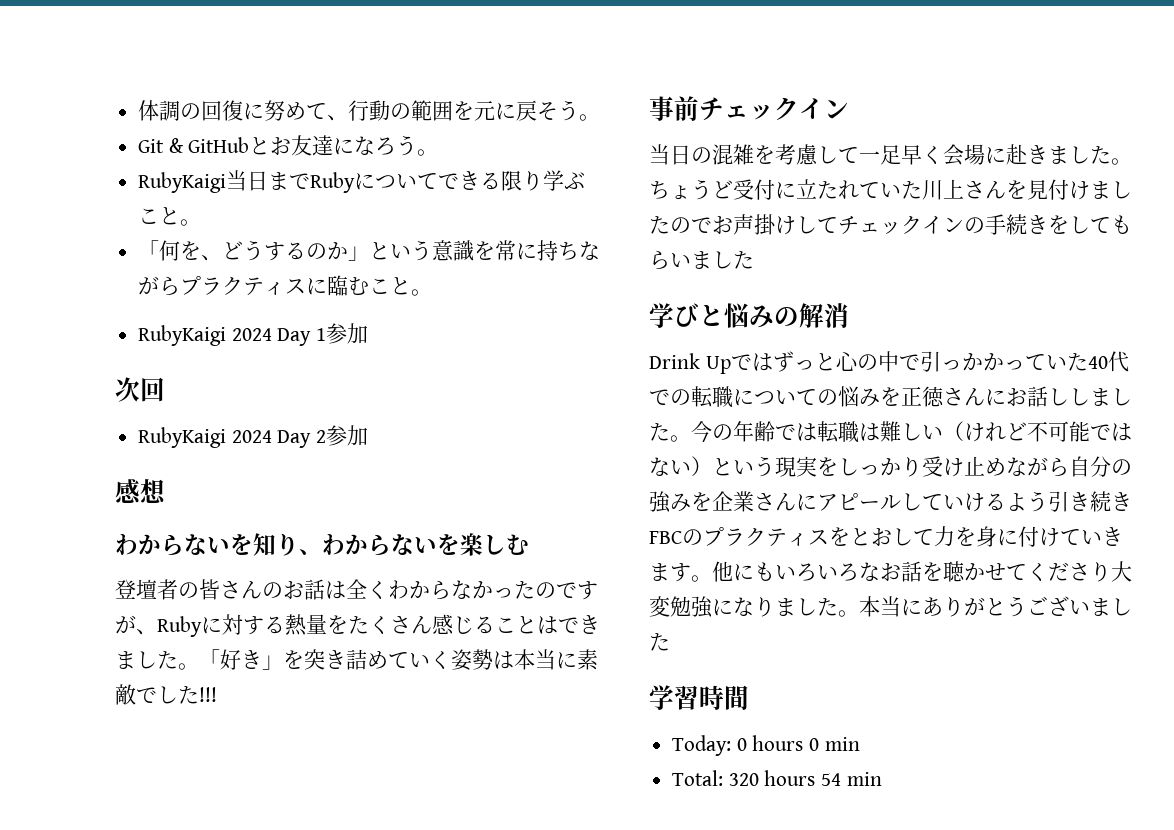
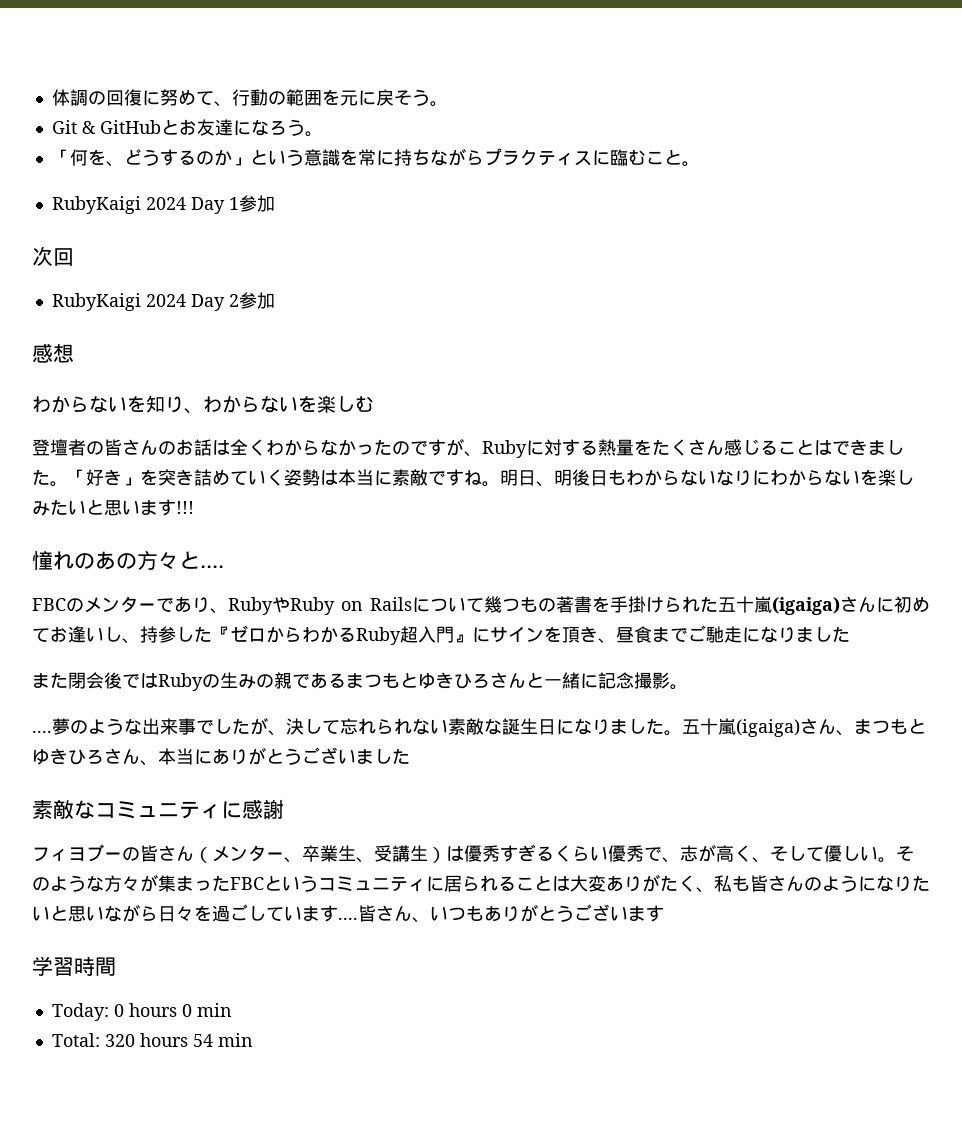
[138,170,586,193] [138,207,202,226] // RubyKaigi当日までRubyについてできる限り学ぶこと。 -> (323, 134) none
[157,685,217,704] [649,96,849,121] [649,144,1132,166] [649,179,1132,200] [649,214,1132,235] [649,250,754,270] [649,303,849,328] [649,351,1129,374] [649,386,1132,408] [649,421,1132,443] [649,456,1132,477] [649,491,1132,513] [649,526,1123,547] [649,561,1132,582] [649,596,859,618] した!!! // 事前チェックイン // 当日の混雑を考慮して一足早く会場に赴きました。ちょうど受付に立たれていた川上さんを見付けましたのでお声掛けしてチェックインの手続きをしてもらいました // 学びと悩みの解消 // Drink Upではずっと心の中で引っかかっていた40代での転職についての悩みを正徳さんにお話ししました。今の年齢では転職は難しい（けれど不可能ではない）という現実をしっかり受け止めながら自分の強みを企業さんにアピールしていけるよう引き続きFBCのプラクティスをとおして力を身に付けていきます。他にもいろいろなお話を聴かせてくださり大変勉強になりました。 -> [446,469,914,487] [32,499,194,516] [32,550,224,570] [32,596,930,615] [32,625,850,645] [32,672,688,691] [32,717,926,737] [32,748,158,766] すね。明日、明後日もわからないなりにわからないを楽しみたいと思います!!! // 憧れのあの方々と.... // FBCのメンターであり、RubyやRuby on Railsについて幾つもの著書を手掛けられた五十嵐(igaiga)さんに初めてお逢いし、持参した『ゼロからわかるRuby超入門』にサインを頂き、昼食までご馳走になりました // また閉会後ではRubyの生みの親であるまつもとゆきひろさんと一緒に記念撮影。 // ....夢のような出来事でしたが、決して忘れられない素敵な誕生日になりました。五十嵐(igaiga)さん、まつもとゆきひろさん、
(670, 641) none -> [32,799,284,820] [32,844,914,863] [32,874,930,893] [32,904,664,923] // 素敵なコミュニティに感謝 // フィヨブーの皆さん（メンター、卒業生、受講生）は優秀すぎるくらい優秀で、志が高く、そして優しい。そのような方々が集まったFBCというコミュニティに居られることは大変ありがたく、私も皆さんのようになりたいと思いながら日々を過ごしています....皆さん、いつもありがとうございます

